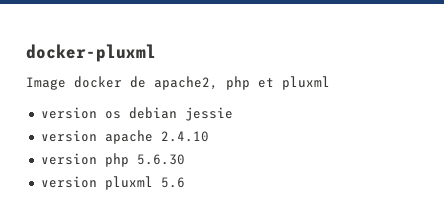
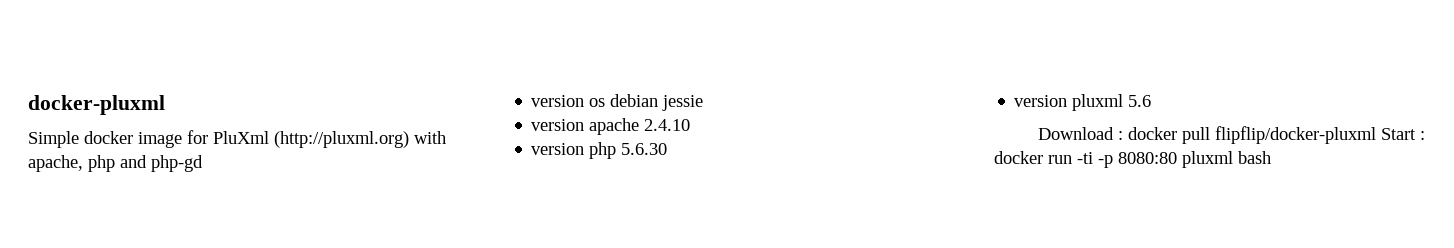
[26,76,330,90] Image docker de apache2, php et pluxml -> [28,130,446,148] [28,155,203,172] Simple docker image for PluXml (http://pluxml.org) with apache, php and php-gd
(185, 182) none -> [1037,126,1425,144] [994,151,1271,168] // Download : docker pull flipflip/docker-pluxml Start : docker run -ti -p 8080:80 pluxml bash

